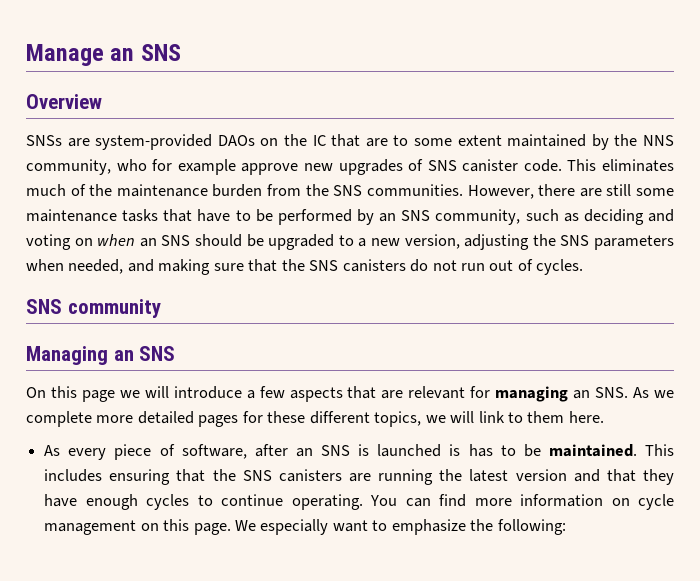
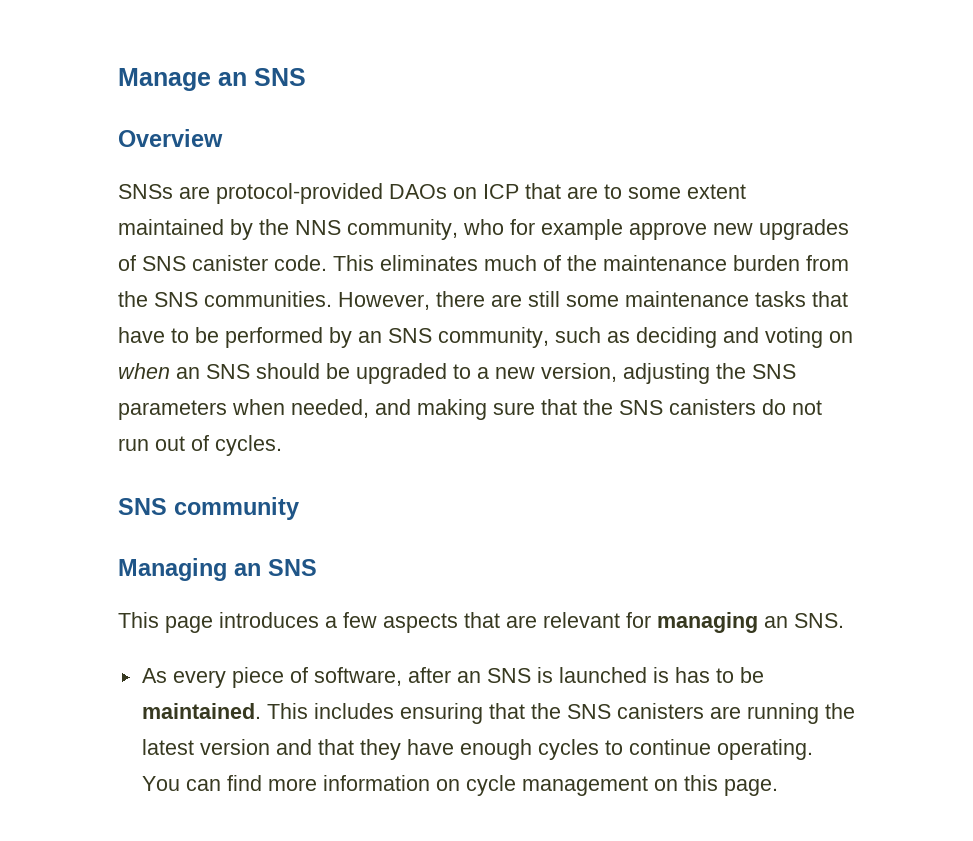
[95,134,213,150] system-provided -> [216,183,383,204] protocol-provided
[284,134,326,146] the IC -> [483,184,519,199] ICP
[26,386,242,402] On this page we will introduce -> [118,612,319,633] This page introduces
[633,387,675,398] [26,411,604,427] As we complete more detailed pages for these different topics, we will link to them here. -> (844, 620) none
[234,519,566,535] We especially want to emphasize the following: -> (778, 787) none

